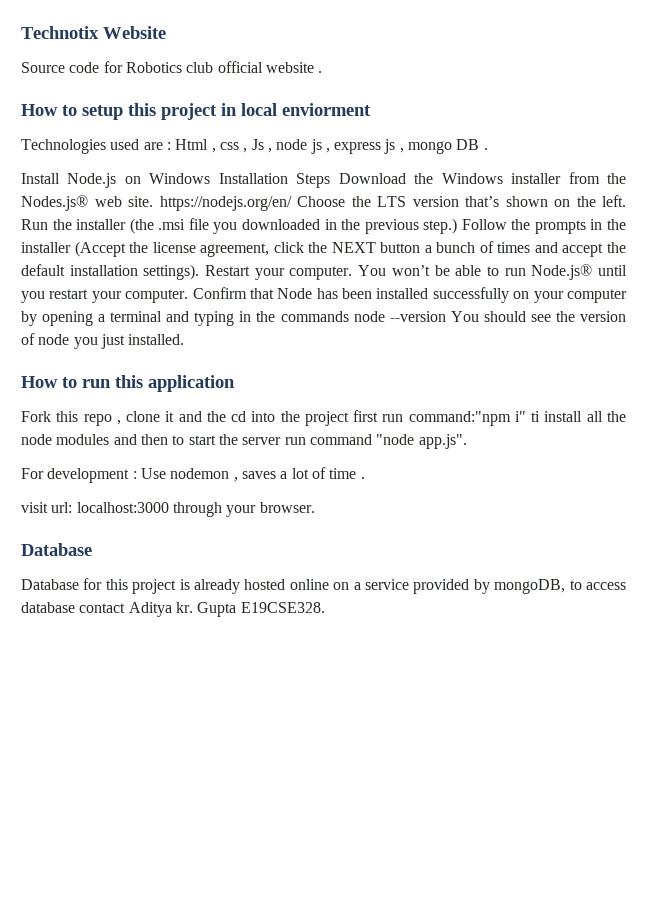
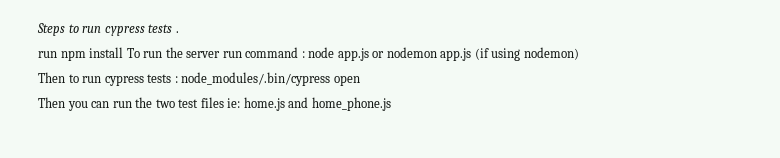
[21,26,166,39] [21,61,323,73] [21,103,371,120] [21,139,488,154] [21,172,626,188] [21,195,626,211] [21,218,626,234] [21,241,627,257] [21,264,627,280] [21,287,628,303] [21,311,626,326] [21,333,185,349] [21,375,235,392] [21,410,626,426] [21,434,467,449] [21,467,365,483] [21,502,315,517] [21,543,92,556] [21,578,626,594] [21,602,325,617] Technotix Website // Source code for Robotics club official website . // How to setup this project in local enviorment // Technologies used are : Html , css , Js , node js , express js , mongo DB . // Install Node.js on Windows Installation Steps Download the Windows installer from the Nodes.js® web site. https://nodejs.org/en/ Choose the LTS version that’s shown on the left. Run the installer (the .msi file you downloaded in the previous step.) Follow the prompts in the installer (Accept the license agreement, click the NEXT button a bunch of times and accept the default installation settings). Restart your computer. You won’t be able to run Node.js® until you restart your computer. Confirm that Node has been installed successfully on your computer by opening a terminal and typing in the commands node --version You should see the version of node you just installed. // How to run this application // Fork this repo , clone it and the cd into the project first run command:"npm i" ti install all the node modules and then to start the server run command "node app.js". // For development : Use nodemon , saves a lot of time . // visit url: localhost:3000 through your browser. // Database // Database for this project is already hosted online on a service provided by mongoDB, to access database contact Aditya kr. Gupta E19CSE328. -> [37,23,179,36] [38,47,579,61] [38,72,360,86] [38,97,391,111] Steps to run cypress tests . // run npm install To run the server run command : node app.js or nodemon app.js (if using nodemon) // Then to run cypress tests : node_modules/.bin/cypress open // Then you can run the two test files ie: home.js and home_phone.js

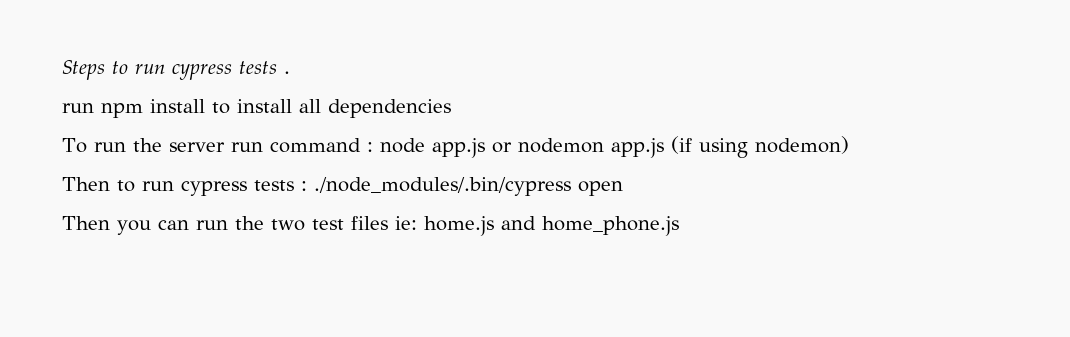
(124, 52) none -> [212,99,451,118] to install all dependencies //
[181,72,331,86] node_modules/.bin/cypress -> [314,177,571,196] ./node_modules/.bin/cypress

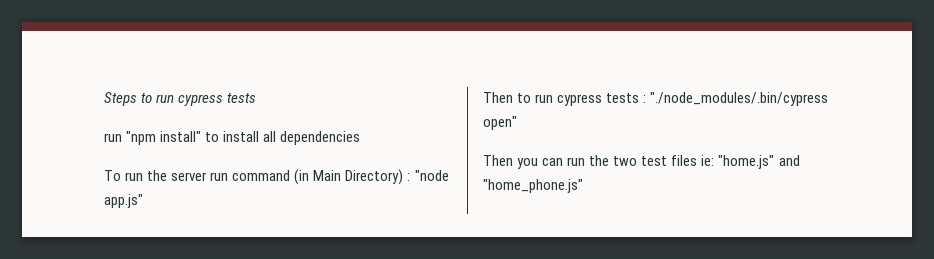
[284,71,290,74] [62,99,205,118] . // run npm install -> [104,131,202,145] // run "npm install"
[366,136,849,158] : node app.js or nodemon app.js (if using nodemon) -> [294,169,449,185] [104,194,143,208] (in Main Directory) : "node app.js"
[314,177,623,196] ./node_modules/.bin/cypress open -> [650,92,829,106] [483,116,517,130] "./node_modules/.bin/cypress open"
[424,216,679,236] home.js and home_phone.js -> [718,155,800,169] [483,179,583,193] "home.js" and "home_phone.js"

